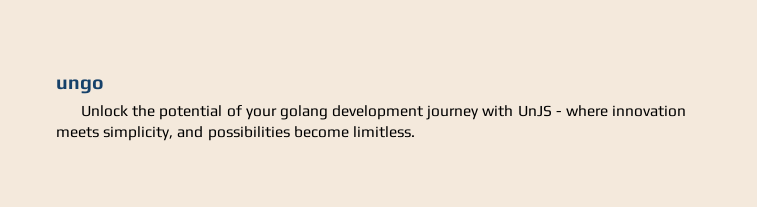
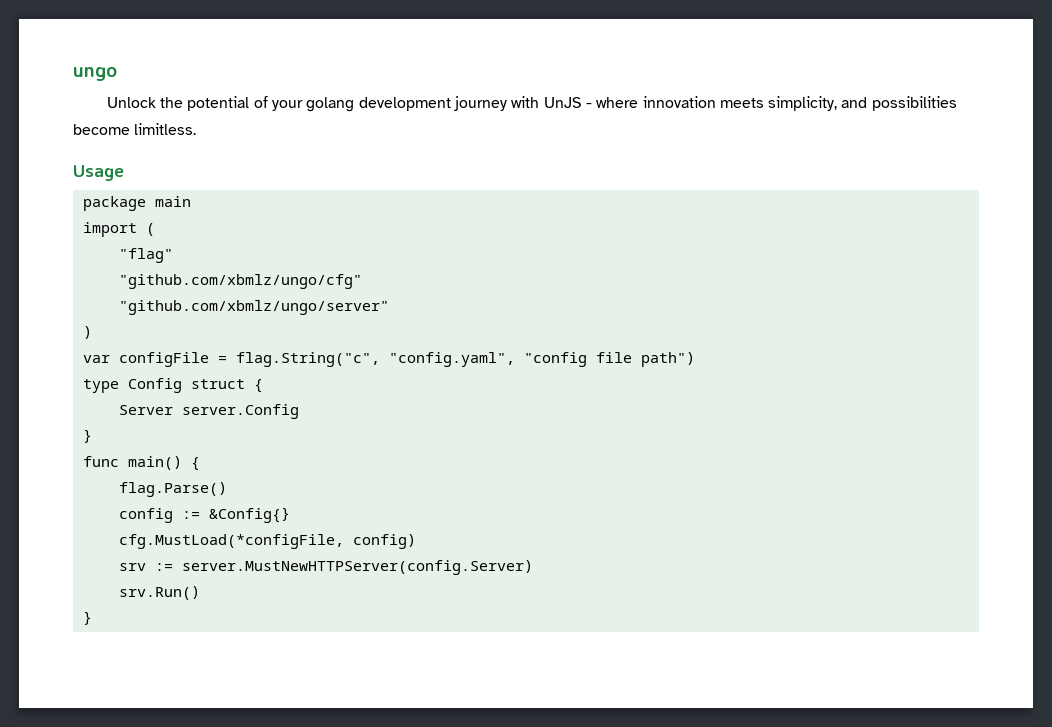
(415, 132) none -> [73,165,124,181] [82,196,191,211] [82,222,155,237] [118,248,173,263] [118,274,362,289] [118,300,389,315] [82,326,92,339] [82,352,695,367] [82,378,263,393] [118,404,299,419] [82,429,92,443] [82,456,200,471] [118,482,227,497] [118,507,290,523] [118,534,416,549] [118,560,533,575] [118,586,200,600] [82,611,92,625] // Usage // package main // import ( // "flag" // "github.com/xbmlz/ungo/cfg" // "github.com/xbmlz/ungo/server" // ) // var configFile = flag.String("c", "config.yaml", "config file path") // type Config struct { // Server server.Config // } // func main() { // flag.Parse() // config := &Config{} // cfg.MustLoad(*configFile, config) // srv := server.MustNewHTTPServer(config.Server) // srv.Run() // }

